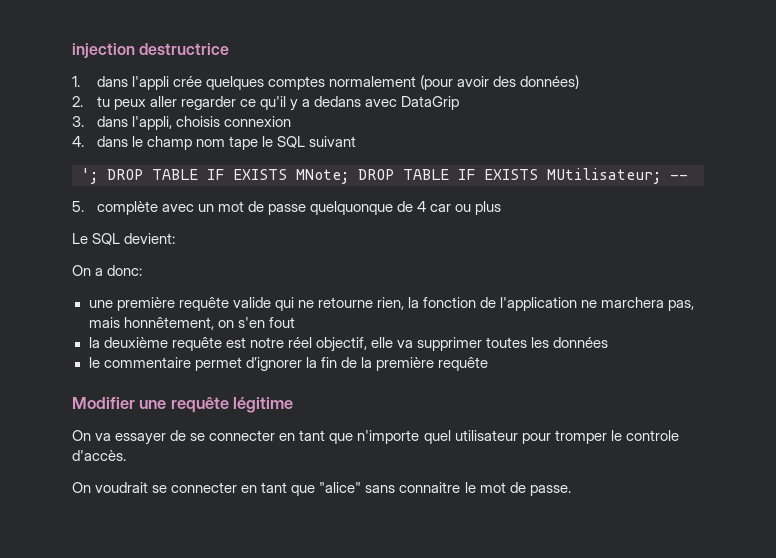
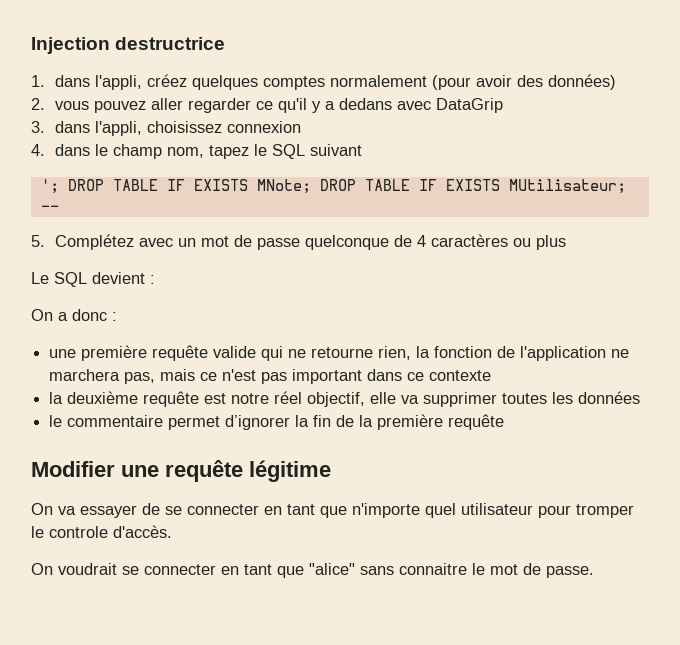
[72,43,135,58] injection -> [31,37,110,54] Injection
[131,76,202,90] l'appli crée -> [95,74,188,90] l'appli, créez
[96,96,146,110] tu peux -> [55,101,147,113] vous pouvez
[175,116,220,127] choisis -> [147,121,223,133] choisissez
[195,136,258,150] nom tape -> [167,145,250,159] nom, tapez
[96,201,158,215] complète -> [55,234,135,250] Complétez
[310,201,394,215] quelquonque -> [305,235,390,250] quelconque
[430,204,452,212] car -> [431,234,509,247] caractères
[124,233,176,244] devient: -> [92,272,155,284] devient :
[107,265,143,276] donc: -> [72,309,117,321] donc :
[123,317,295,330] honnêtement, on s'en fout -> [200,369,492,384] ce n'est pas important dans ce contexte

